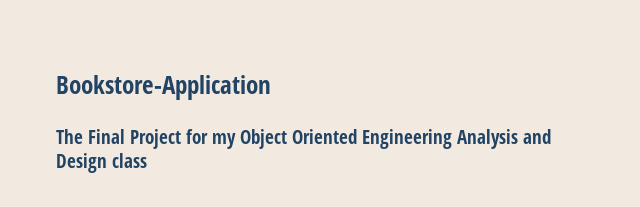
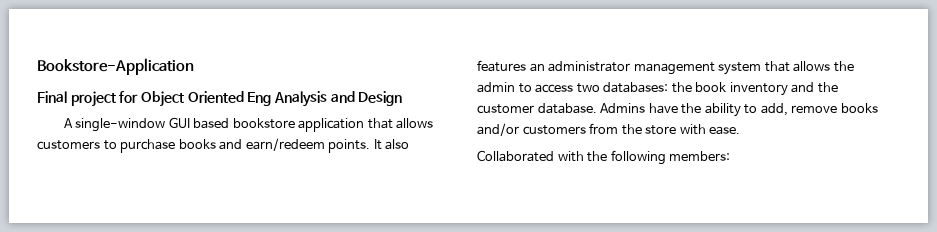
[56,129,236,149] The Final Project for my -> [37,91,139,107] Final project for
[362,129,452,149] Engineering -> [247,92,272,106] Eng
[112,153,147,168] class -> [63,117,434,132] [37,138,410,153] [477,60,854,75] [477,82,838,96] [477,103,878,117] [477,123,741,136] [477,150,731,165] // A single-window GUI based bookstore application that allows customers to purchase books and earn/redeem points. It also features an administrator management system that allows the admin to access two databases: the book inventory and the customer database. Admins have the ability to add, remove books and/or customers from the store with ease. // Collaborated with the following members:

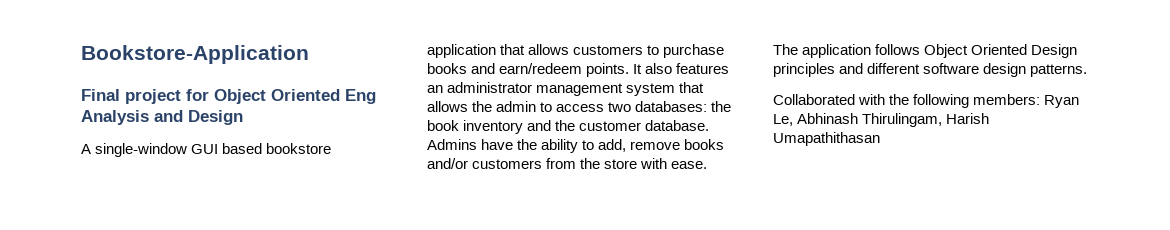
(741, 130) none -> [773,44,1078,58] [773,63,1088,77] // The application follows Object Oriented Design principles and different software design patterns.
(731, 156) none -> [1044,95,1080,108] [773,113,990,127] [773,132,880,146] Ryan Le, Abhinash Thirulingam, Harish Umapathithasan

